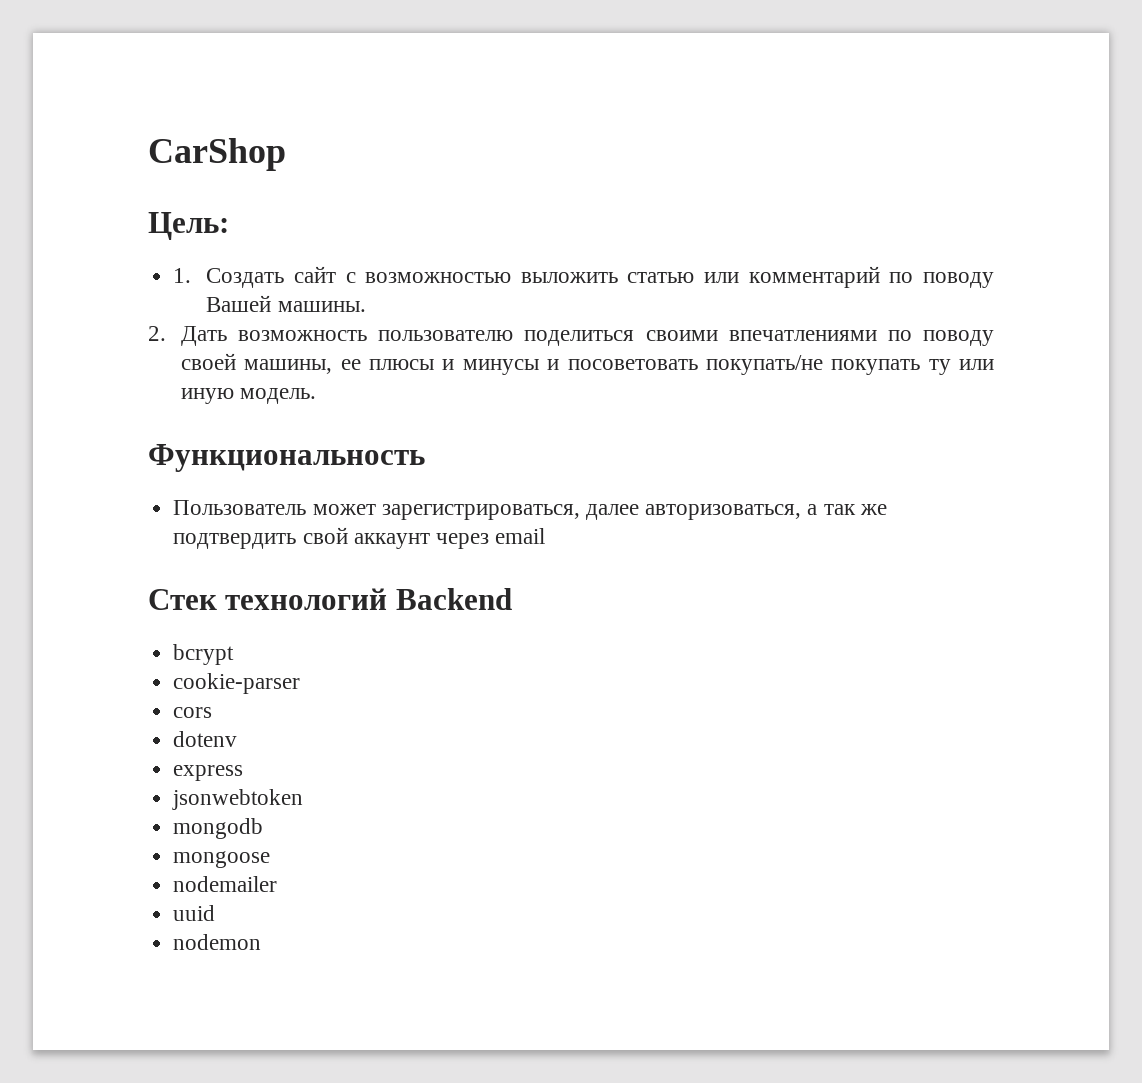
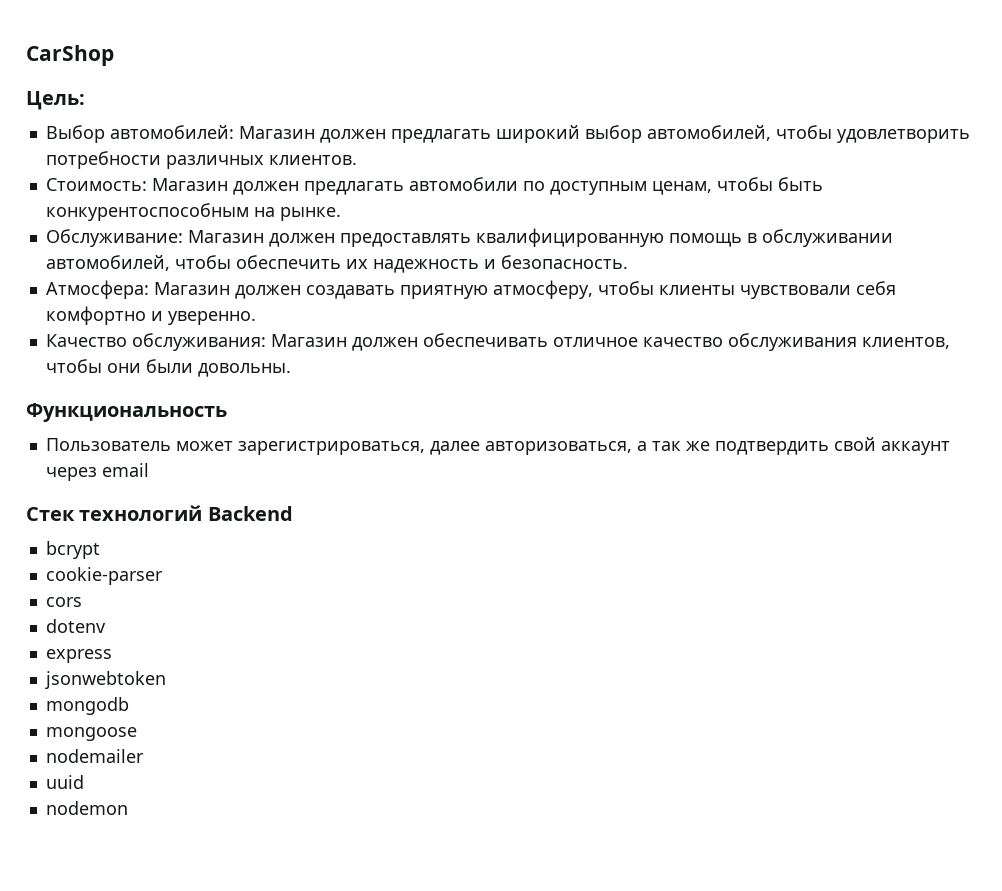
[173,266,994,288] [206,295,366,312] [148,326,994,346] [180,353,994,375] [180,388,317,404] 1. Создать сайт с возможностью выложить статью или комментарий по поводу Вашей машины. // 2. Дать возможность пользователю поделиться своими впечатлениями по поводу своей машины, ее плюсы и минусы и посоветовать покупать/не покупать ту или иную модель. -> [45,125,970,143] [45,151,357,169] [45,177,823,195] [45,203,341,221] [45,228,893,247] [45,255,628,273] [45,280,896,299] [45,306,256,325] [45,333,950,351] [45,359,291,377] Выбор автомобилей: Магазин должен предлагать широкий выбор автомобилей, чтобы удовлетворить потребности различных клиентов. // Стоимость: Магазин должен предлагать автомобили по доступным ценам, чтобы быть конкурентоспособным на рынке. // Обслуживание: Магазин должен предоставлять квалифицированную помощь в обслуживании автомобилей, чтобы обеспечить их надежность и безопасность. // Атмосфера: Магазин должен создавать приятную атмосферу, чтобы клиенты чувствовали себя комфортно и уверенно. // Качество обслуживания: Магазин должен обеспечивать отличное качество обслуживания клиентов, чтобы они были довольны.

